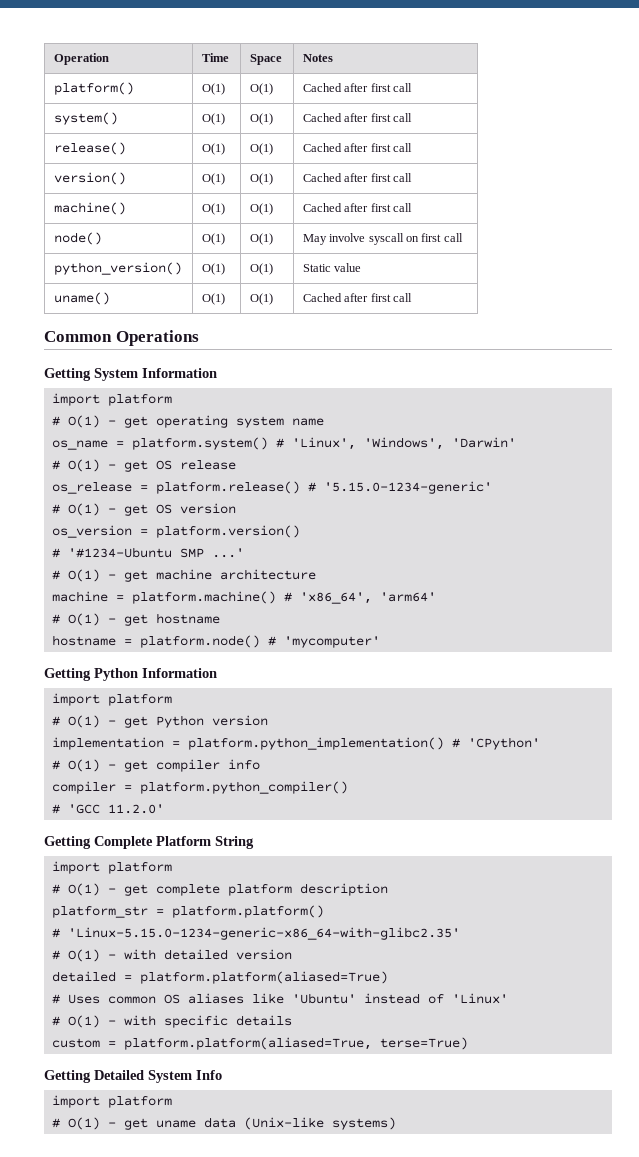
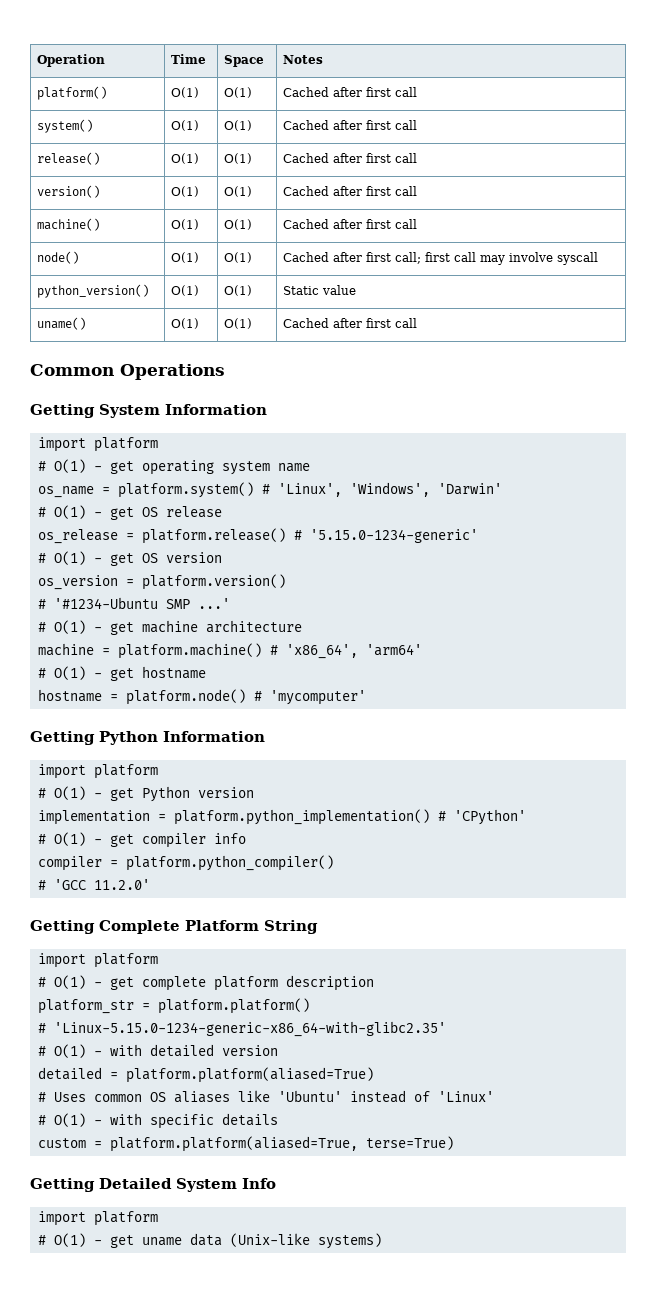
[302,234,327,245] May -> [283,252,506,265] Cached after first call; first call may
[405,233,463,242] on first call -> (599, 258) none

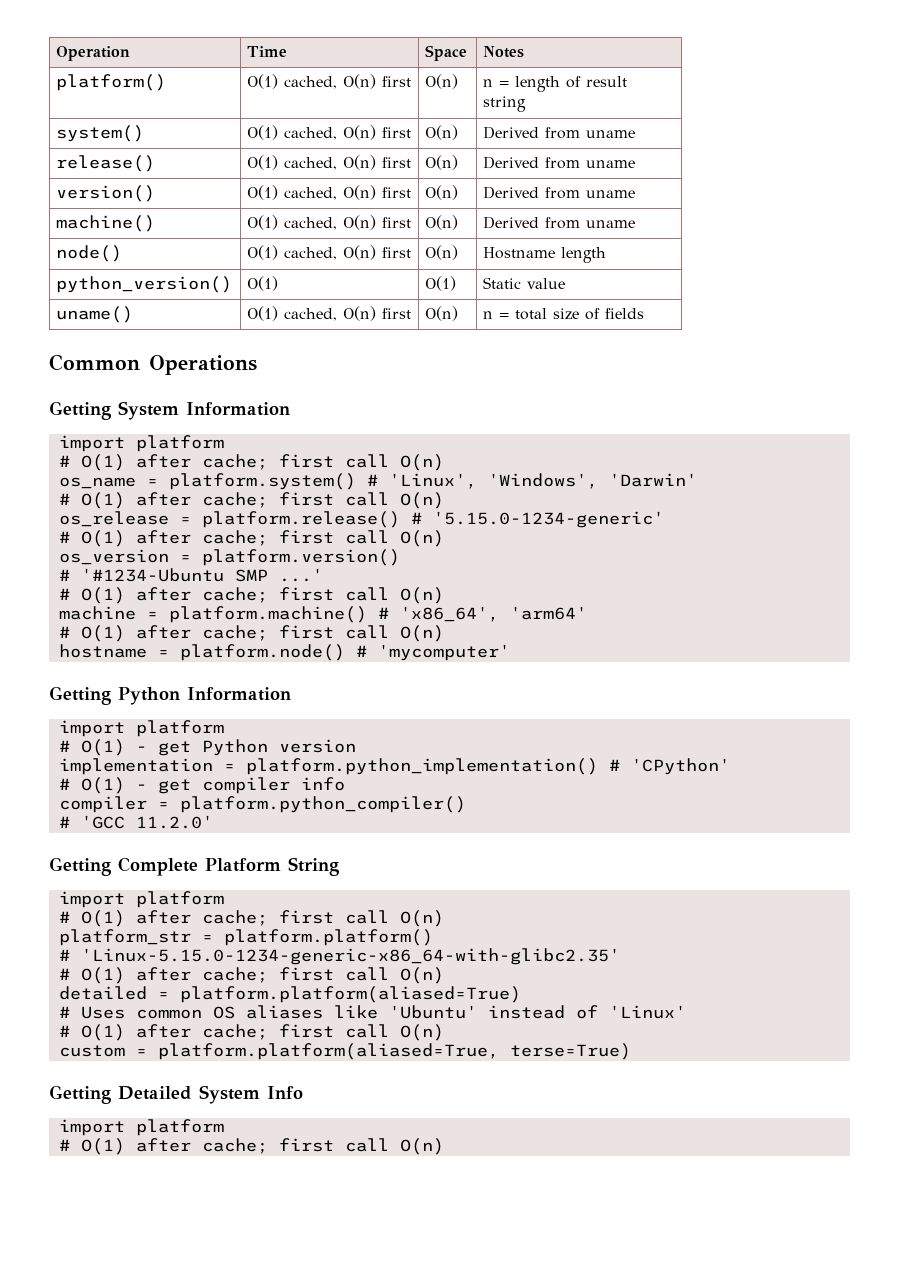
[224,87,253,98] [283,87,418,97] [37,119,94,133] [171,120,200,131] [224,120,253,131] [283,120,418,130] [37,152,101,165] [171,153,200,164] [224,153,253,164] [283,153,418,163] [37,185,101,198] [171,186,200,197] [224,186,253,197] [283,186,418,196] [37,218,101,231] [171,219,200,230] [224,219,253,230] [283,219,418,229] [37,251,80,264] [171,252,200,263] [224,252,253,263] [283,252,599,265] | O(1) | Cached after first call // system() | O(1) | O(1) | Cached after first call // release() | O(1) | O(1) | Cached after first call // version() | O(1) | O(1) | Cached after first call // machine() | O(1) | O(1) | Cached after first call // node() | O(1) | O(1) | Cached after first call; first call may involve syscall -> [284,74,412,89] [425,74,459,89] [483,76,628,92] [483,96,527,112] [56,125,145,142] [247,125,412,140] [425,125,459,140] [483,126,636,139] [56,155,156,172] [247,155,412,170] [425,155,459,170] [483,156,636,169] [56,185,156,202] [247,185,412,200] [425,185,459,200] [483,186,636,199] [56,215,156,232] [247,215,412,230] [425,215,459,230] [483,216,636,229] [56,245,123,262] [247,245,412,260] [425,245,459,260] [483,247,607,263] cached, O(n) first | O(n) | n = length of result string // system() | O(1) cached, O(n) first | O(n) | Derived from uname // release() | O(1) cached, O(n) first | O(n) | Derived from uname // version() | O(1) cached, O(n) first | O(n) | Derived from uname // machine() | O(1) cached, O(n) first | O(n) | Derived from uname // node() | O(1) cached, O(n) first | O(n) | Hostname length
[224,318,253,329] [283,318,418,328] | O(1) | Cached after first call -> [284,306,412,321] [425,306,459,321] [483,308,645,320] cached, O(n) first | O(n) | n = total size of fields
[93,460,310,475] - get operating system name -> [135,454,444,471] after cache; first call O(n)
[93,506,222,520] - get OS release -> [135,492,444,509] after cache; first call O(n)
[93,552,222,566] - get OS version -> [135,530,444,547] after cache; first call O(n)
[93,620,302,635] - get machine architecture -> [135,587,444,604] after cache; first call O(n)
[93,666,206,681] - get hostname -> [135,625,444,642] after cache; first call O(n)
[93,975,374,991] - get complete platform description -> [135,910,444,927] after cache; first call O(n)
[93,1044,278,1057] - with detailed version -> [135,967,444,984] after cache; first call O(n)
[93,1113,278,1129] - with specific details -> [135,1024,444,1041] after cache; first call O(n)
[93,1233,382,1249] - get uname data (Unix-like systems) -> [135,1138,444,1155] after cache; first call O(n)

